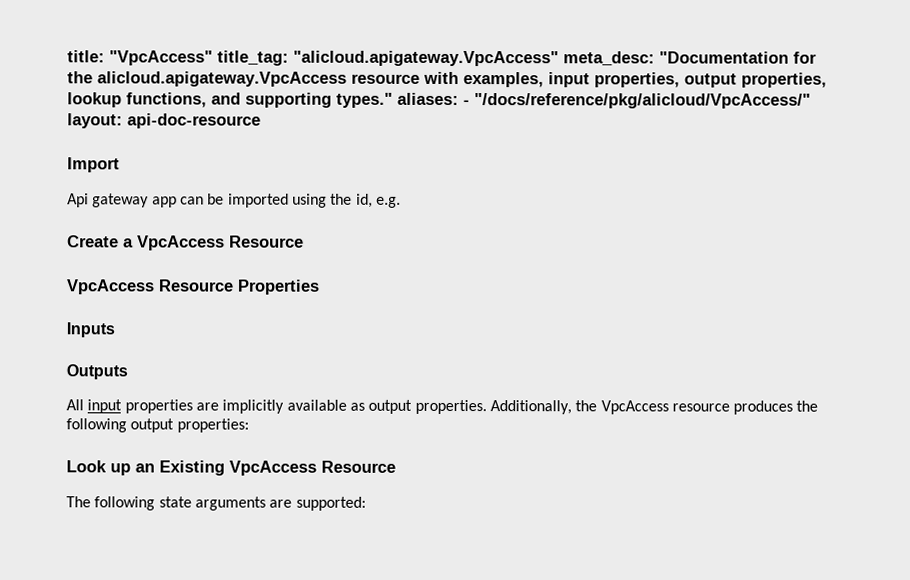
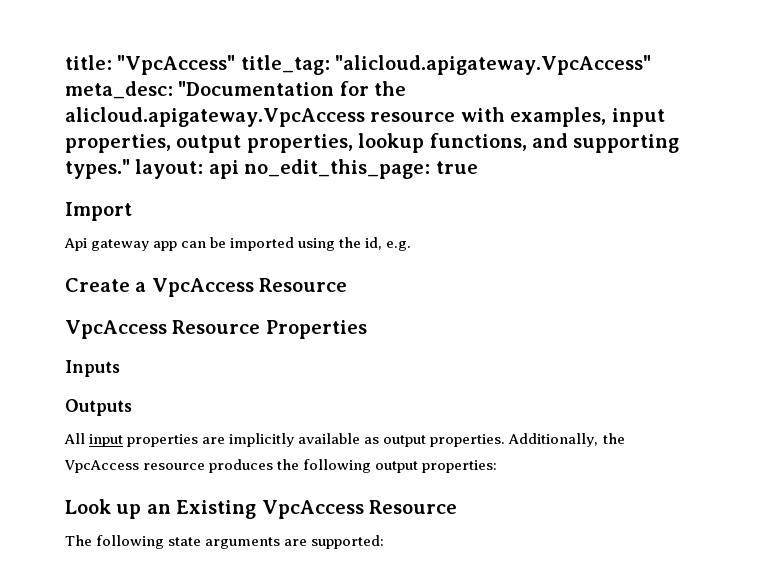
[397,92,811,109] [67,113,261,129] aliases: - "/docs/reference/pkg/alicloud/VpcAccess/" layout: api-doc-resource -> [135,159,478,179] layout: api no_edit_this_page: true

